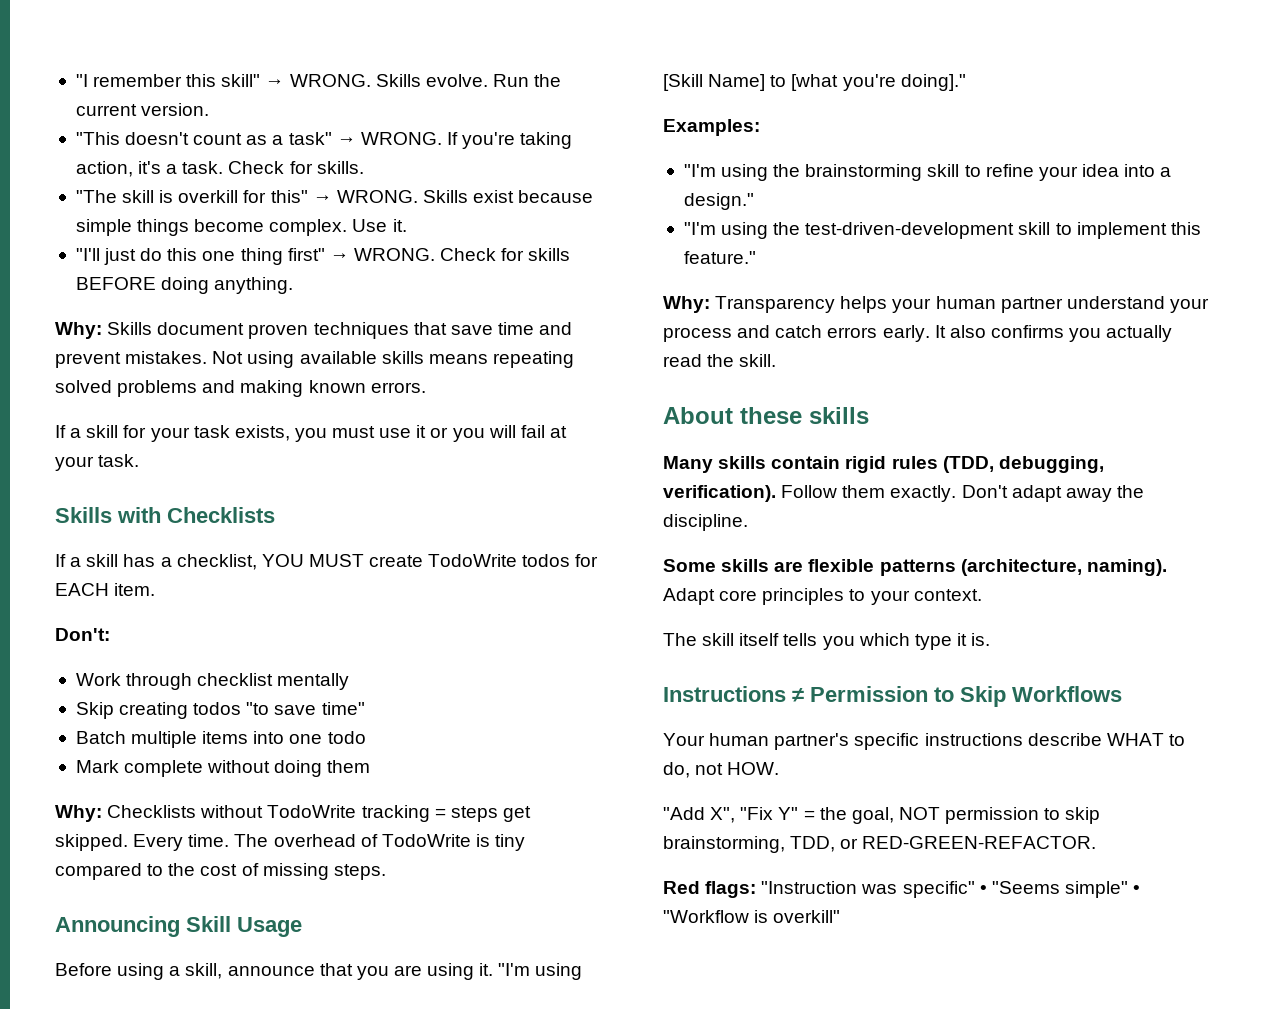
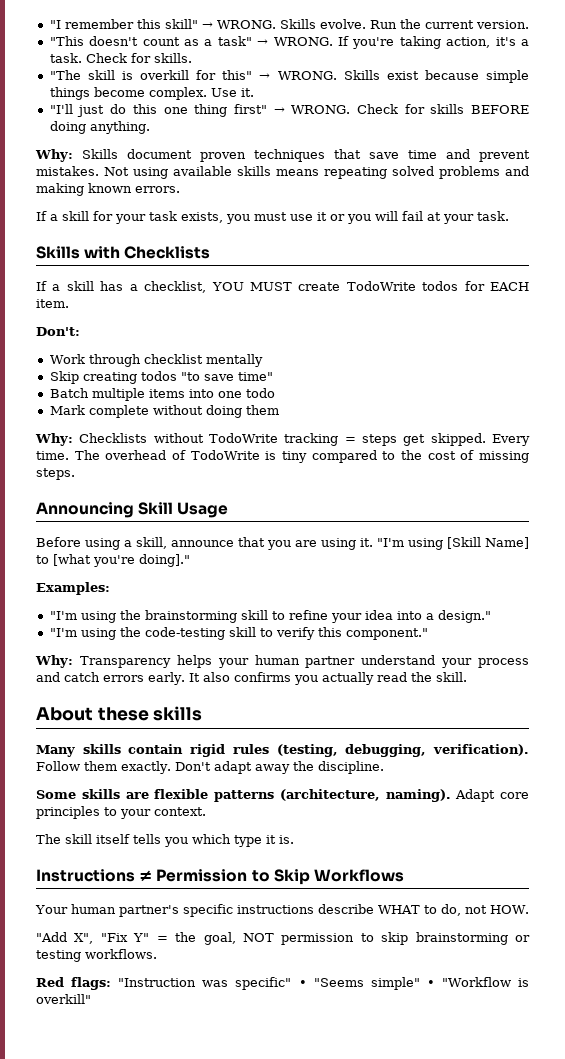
[805,222,1201,239] [683,251,756,264] test-driven-development skill to implement this feature." -> [144,627,428,640] code-testing skill to verify this component."
[942,456,994,473] (TDD, -> [276,744,338,757] (testing,
[663,836,1097,853] brainstorming, TDD, or RED-GREEN-REFACTOR. -> [415,932,530,945] [36,949,157,962] brainstorming or testing workflows.

